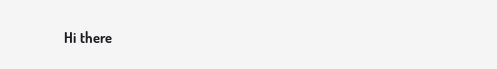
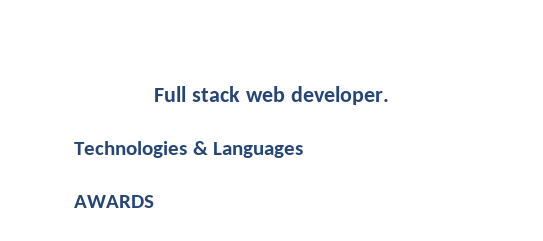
[64,31,112,43] Hi there -> [154,86,389,105] [74,141,304,158] [74,195,154,208] Full stack web developer. // Technologies & Languages // AWARDS

